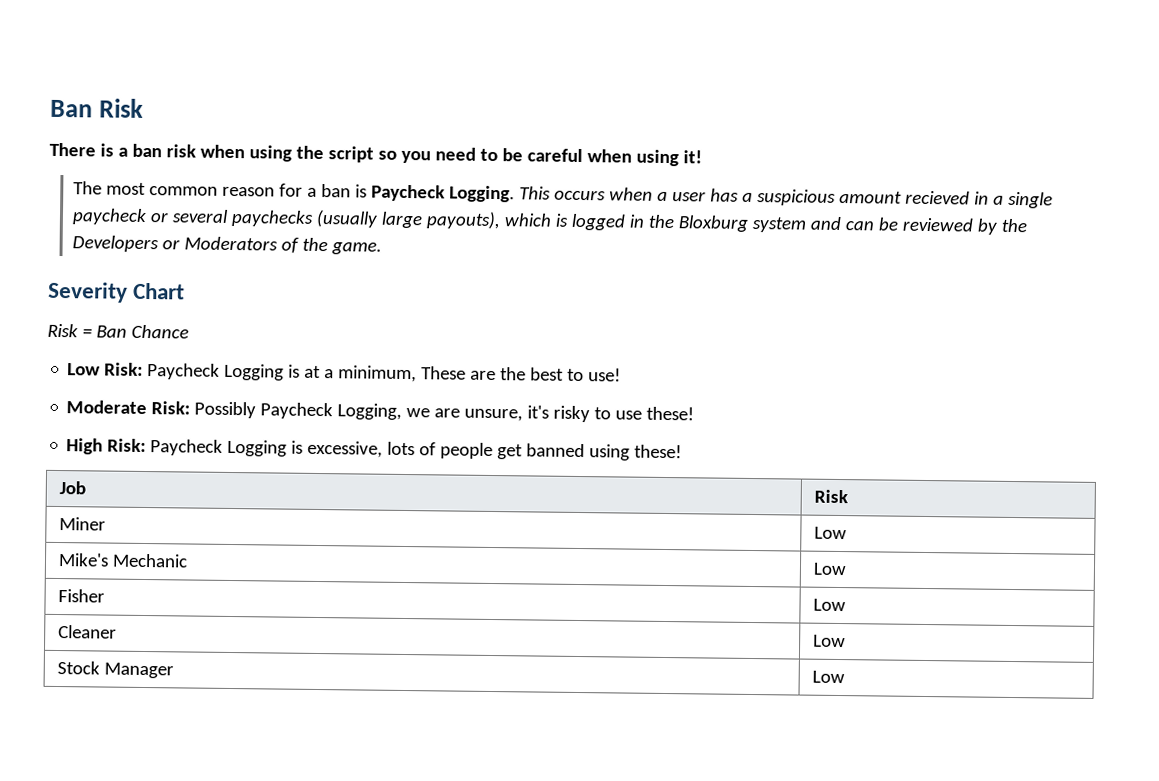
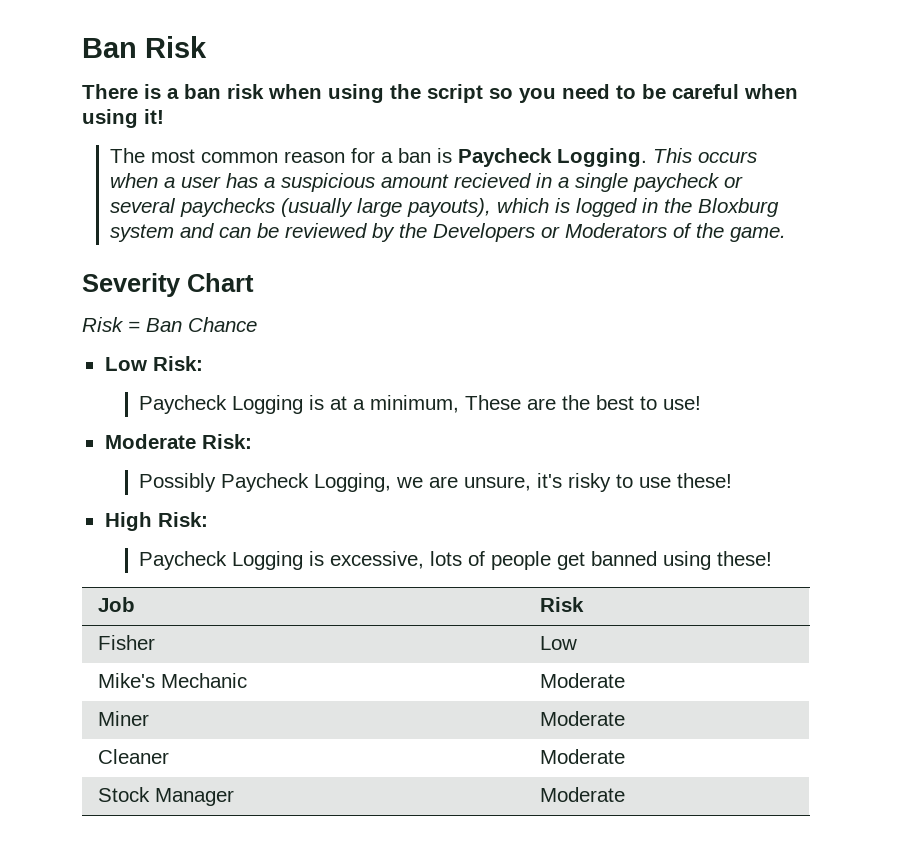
(144, 369) none -> (203, 363) //
(191, 408) none -> (252, 441) //
(147, 445) none -> (208, 519) //
[58,517,106,531] Miner -> [97,635,155,650] Fisher
[812,562,847,576] [57,589,105,603] [812,598,846,612] Low // Fisher | Low -> [539,673,625,688] [97,711,149,726] [539,711,625,726] Moderate // Miner | Moderate
[812,634,846,648] Low -> [539,749,625,764] Moderate
[811,670,845,684] Low -> [539,787,625,802] Moderate

